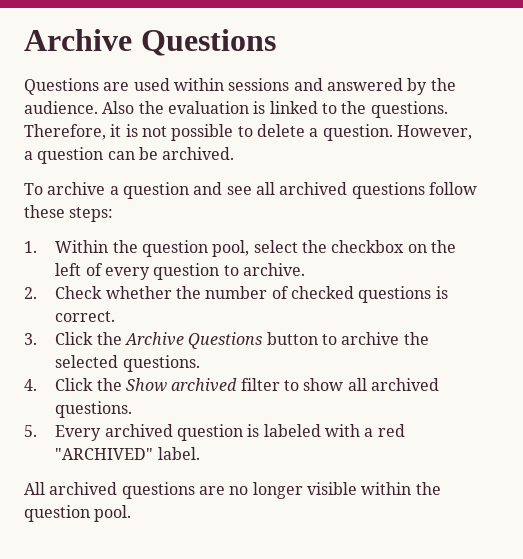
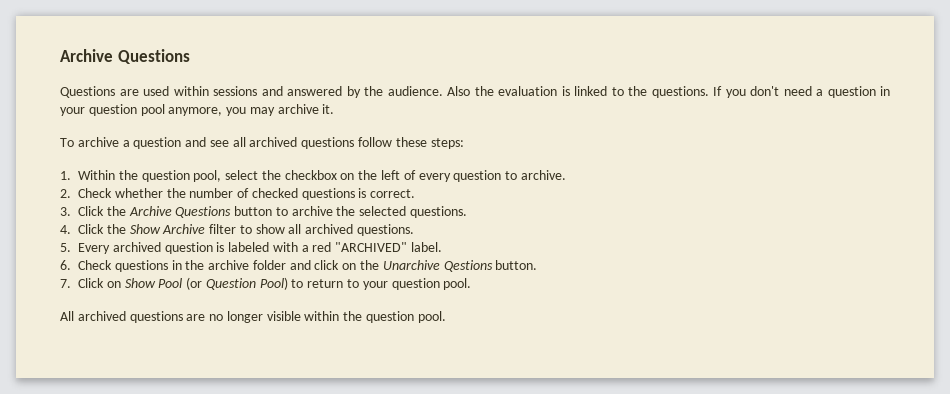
[24,124,472,141] [24,147,235,164] Therefore, it is not possible to delete a question. However, a question can be archived. -> [713,86,890,98] [60,104,335,116] If you don't need a question in your question pool anymore, you may archive it.
[171,378,238,392] archived -> [162,224,206,234] Archive
(200, 453) none -> [60,260,538,272] [60,277,472,290] // 6. Check questions in the archive folder and click on the Unarchive Qestions button. // 7. Click on Show Pool (or Question Pool) to return to your question pool.

